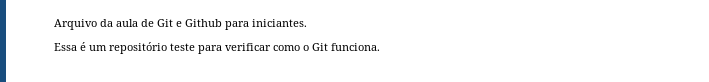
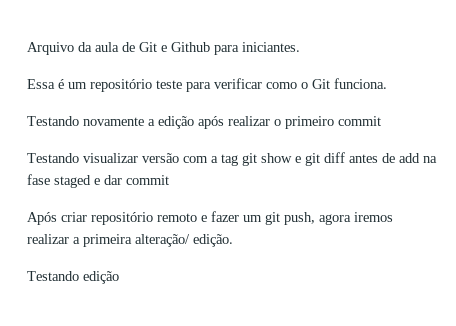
(380, 47) none -> [27,116,381,129] [27,152,437,166] [27,174,169,188] [27,211,393,225] [27,234,233,247] [27,271,119,284] // Testando novamente a edição após realizar o primeiro commit // Testando visualizar versão com a tag git show e git diff antes de add na fase staged e dar commit // Após criar repositório remoto e fazer um git push, agora iremos realizar a primeira alteração/ edição. // Testando edição

